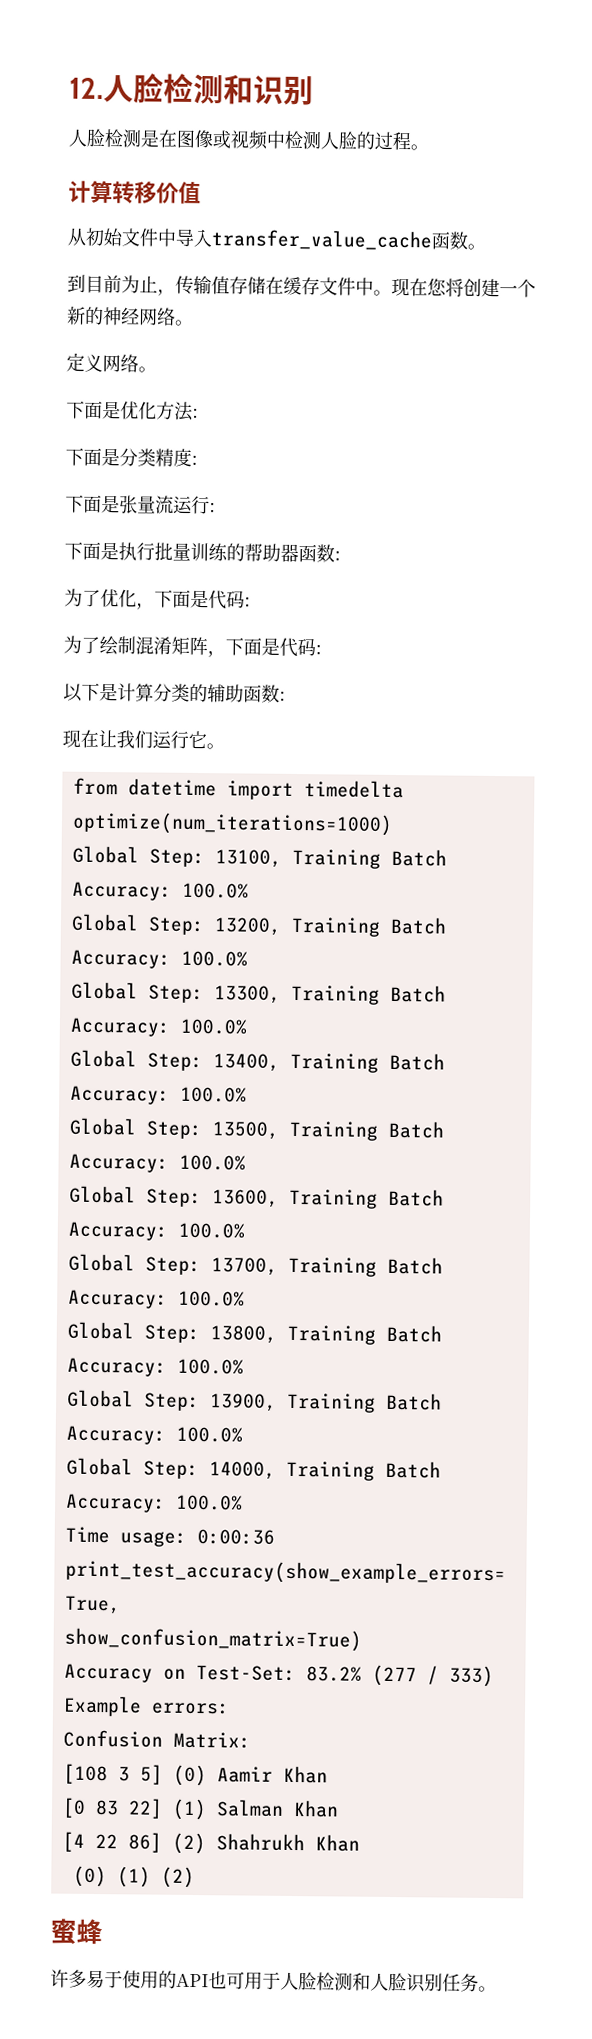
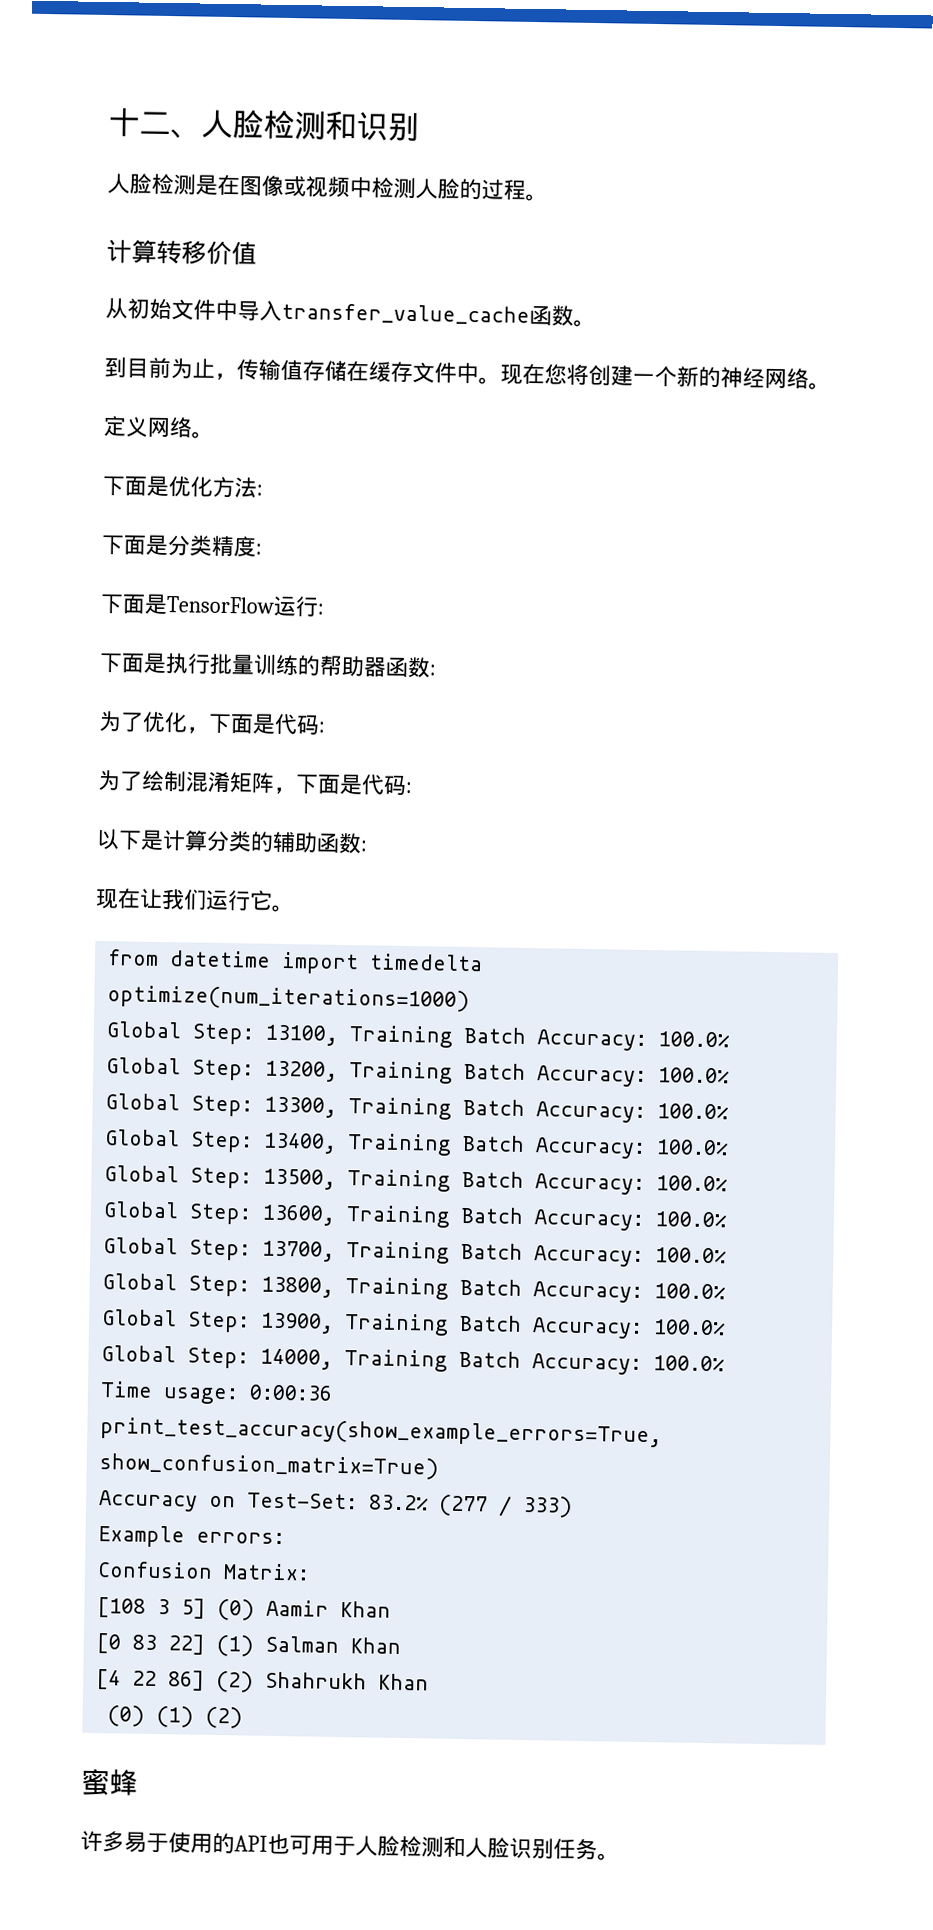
[69,77,104,100] 12. -> [108,107,202,139] 十二、
[119,495,174,514] 张量流 -> [166,596,274,614] TensorFlow

